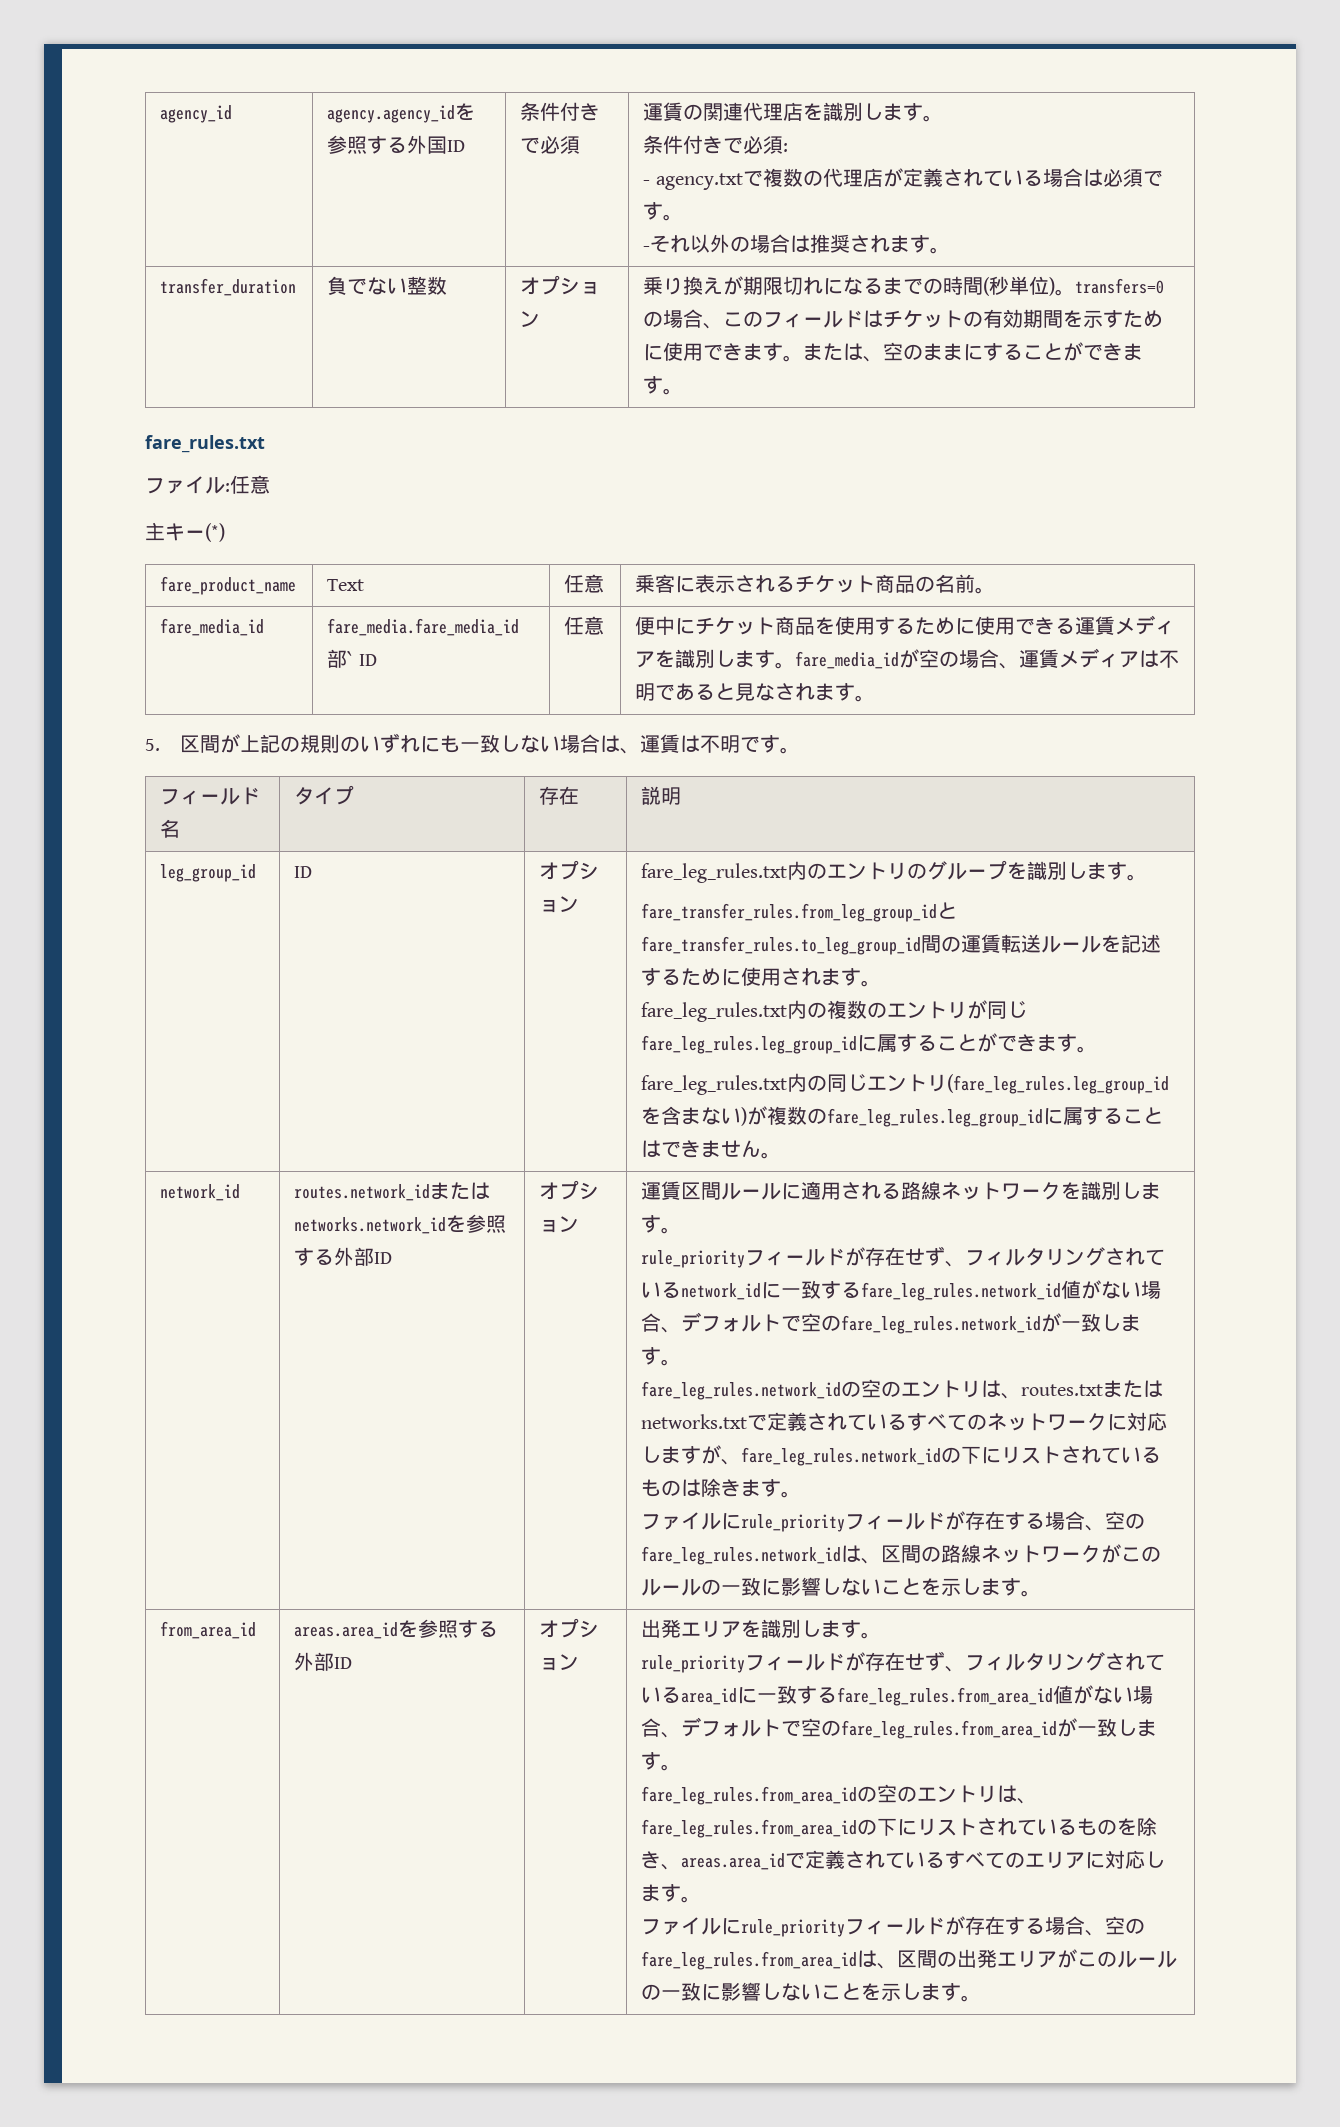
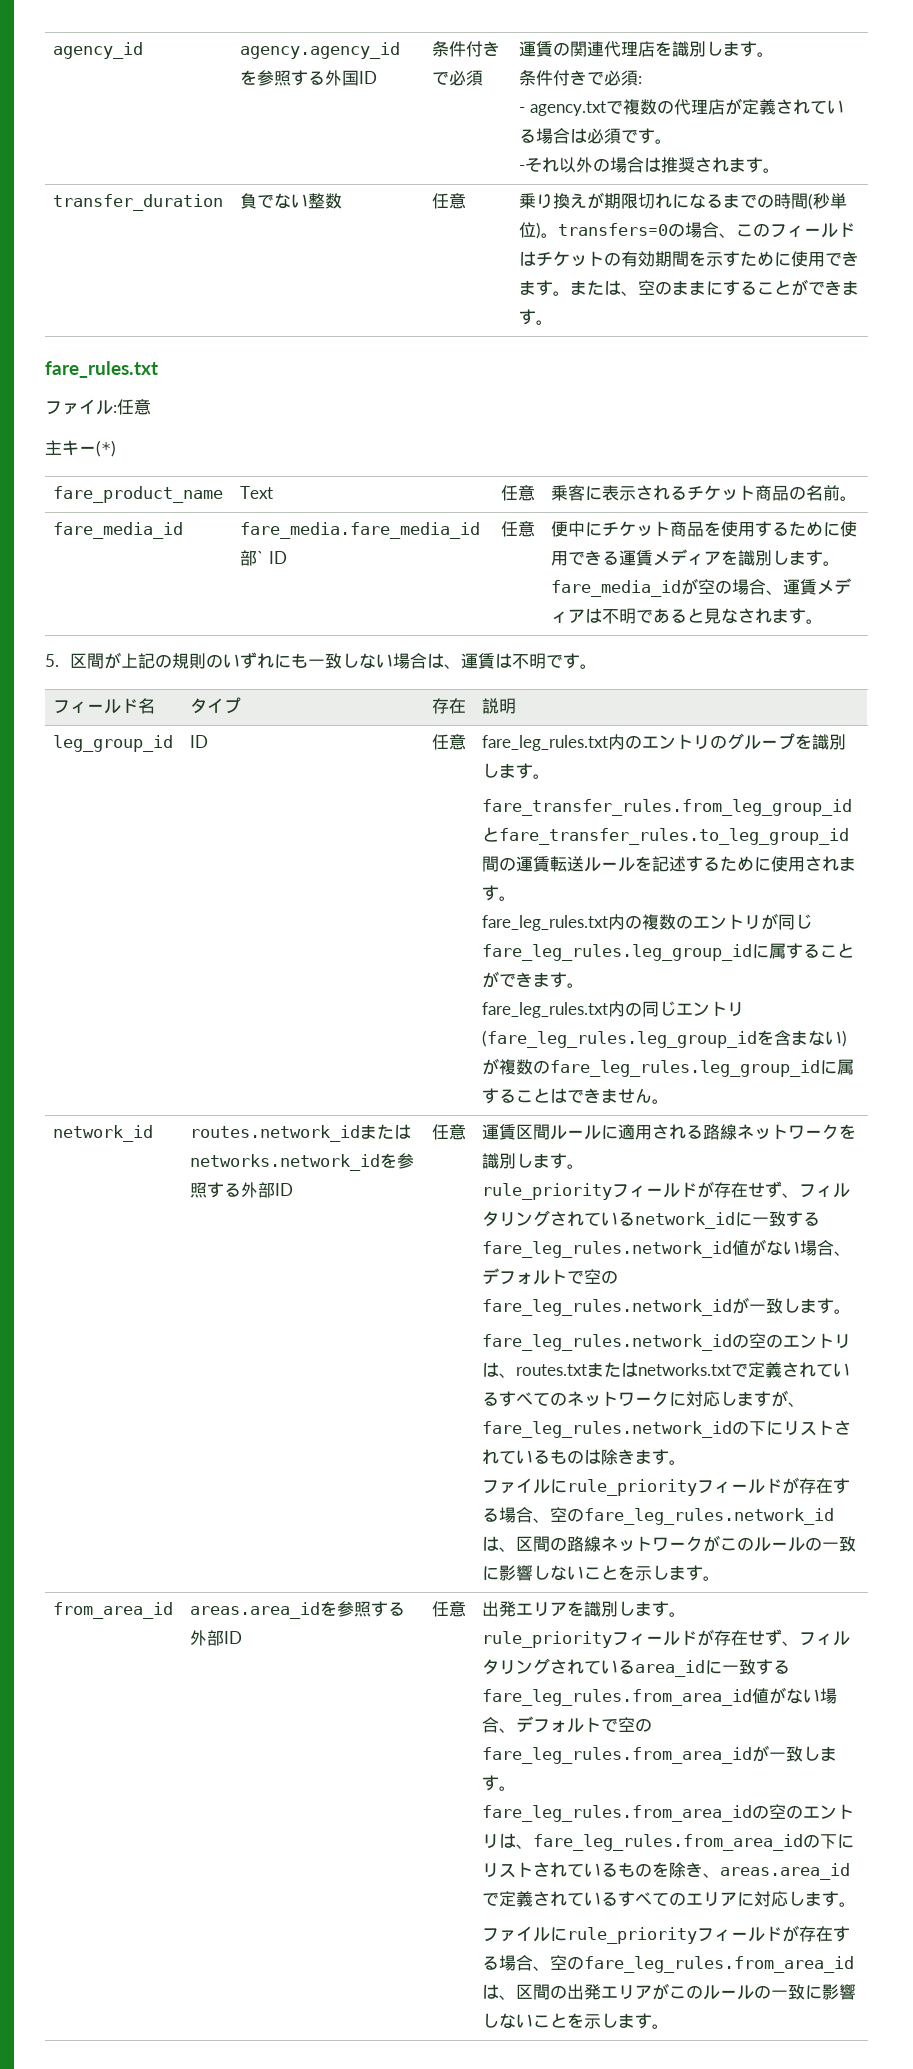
[520,275,601,295] [520,311,541,328] オプション -> [432,193,467,209] 任意
[539,860,600,880] [539,896,580,913] オプション -> [432,734,467,750] 任意
[539,1180,600,1200] [539,1216,580,1233] オプション -> [432,1124,467,1140] 任意
[539,1618,600,1638] [539,1654,580,1671] オプション -> [432,1601,467,1617] 任意

